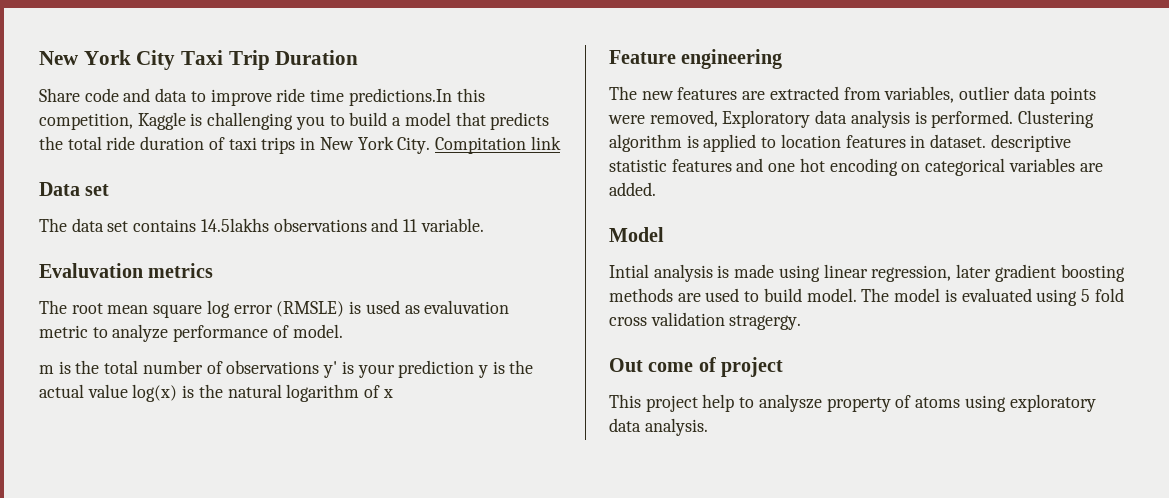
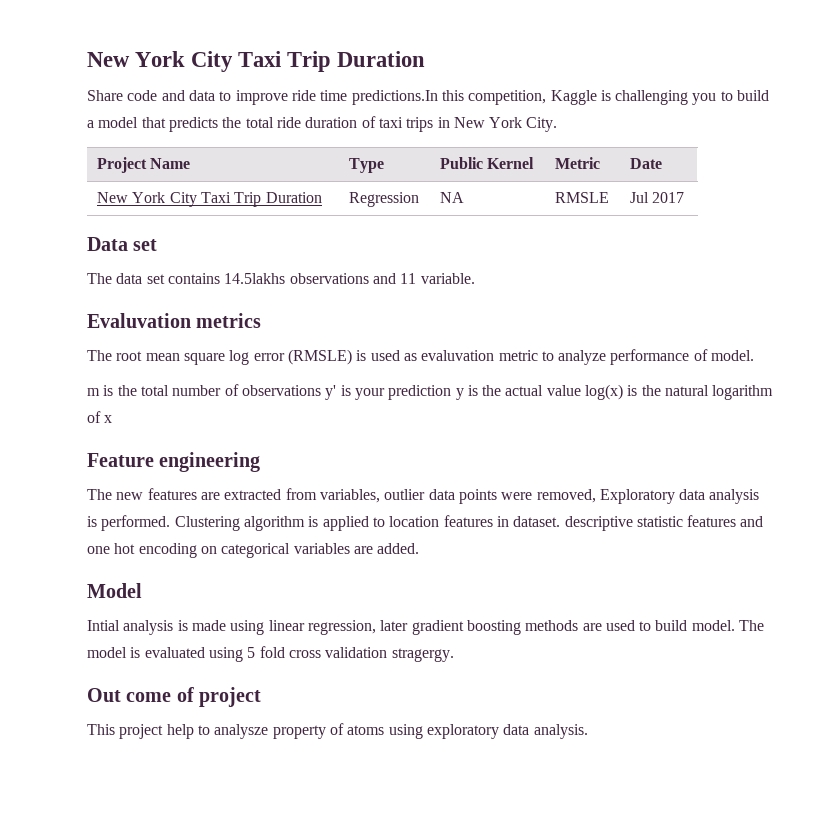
[434,136,561,154] Compitation link -> [97,157,191,173] [349,158,385,173] [440,157,535,169] [555,157,601,169] [630,158,663,169] [97,192,322,207] [349,192,420,207] [440,192,465,203] [555,192,610,203] [630,192,685,203] // Project Name | Type | Public Kernel | Metric | Date // New York City Taxi Trip Duration | Regression | NA | RMSLE | Jul 2017

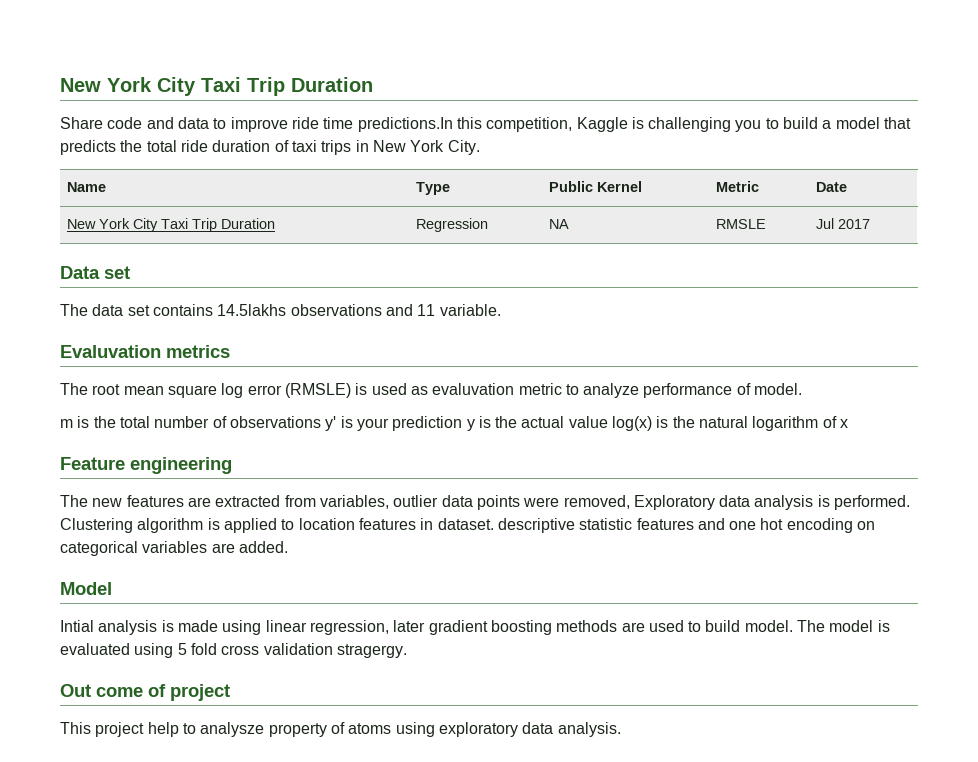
[97,157,148,173] Project -> (480, 147) none

